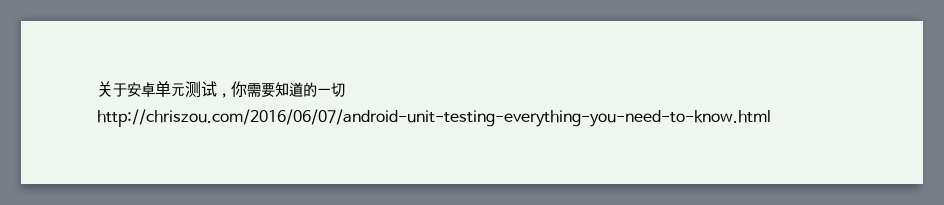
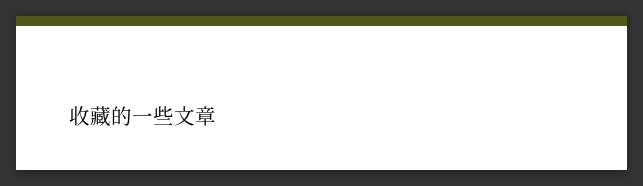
[97,81,345,98] [97,109,771,127] 关于安卓单元测试，你需要知道的一切http://chriszou.com/2016/06/07/android-unit-testing-everything-you-need-to-know.html -> [69,106,216,127] 收藏的一些文章

